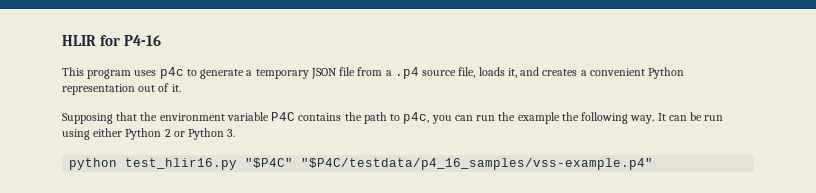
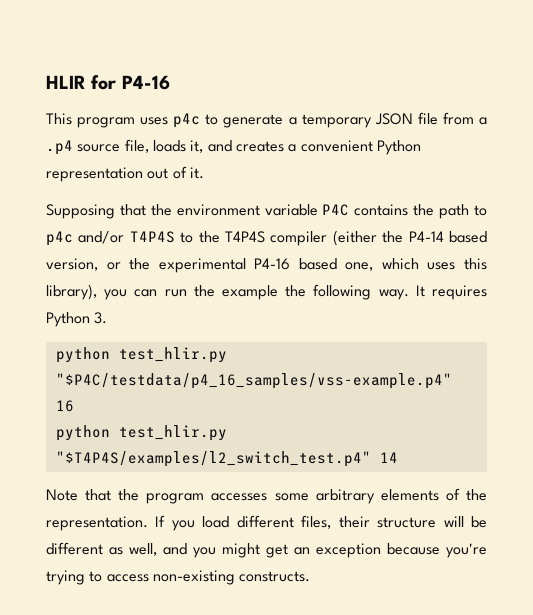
[403,112,430,124] p4c, -> [46,230,487,246] [46,258,487,273] [46,284,97,300] p4c and/or T4P4S to the T4P4S compiler (either the P4-14 based version, or the experimental P4-16 based one, which uses this library),
[668,112,724,121] [62,128,236,140] [69,158,654,170] can be run using either Python 2 or Python 3. // python test_hlir16.py "$P4C" "$P4C/testdata/p4_16_samples/vss-example.p4" -> [431,285,487,300] [46,312,108,327] [55,347,227,363] [55,373,452,389] [55,400,74,412] [55,425,227,441] [55,451,398,467] [46,488,487,504] [46,515,488,531] [46,542,487,558] [46,570,311,585] requires Python 3. // python test_hlir.py "$P4C/testdata/p4_16_samples/vss-example.p4" 16 // python test_hlir.py "$T4P4S/examples/l2_switch_test.p4" 14 // Note that the program accesses some arbitrary elements of the representation. If you load different files, their structure will be different as well, and you might get an exception because you're trying to access non-existing constructs.

